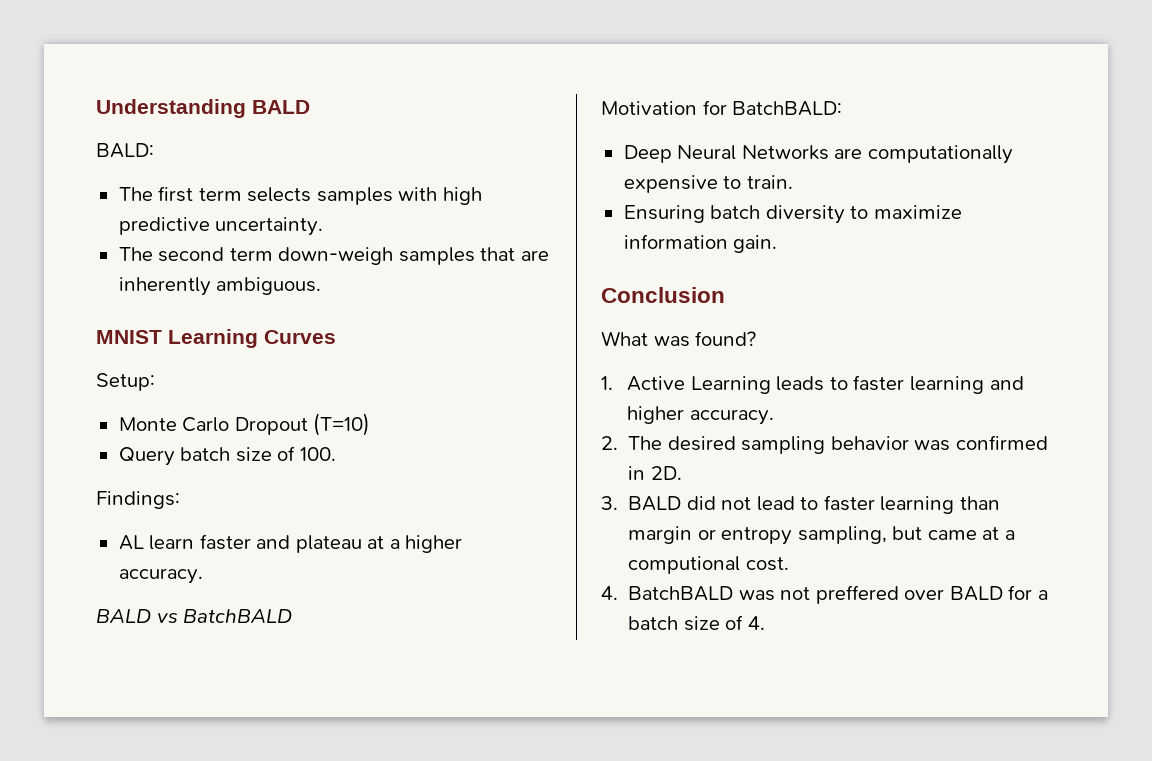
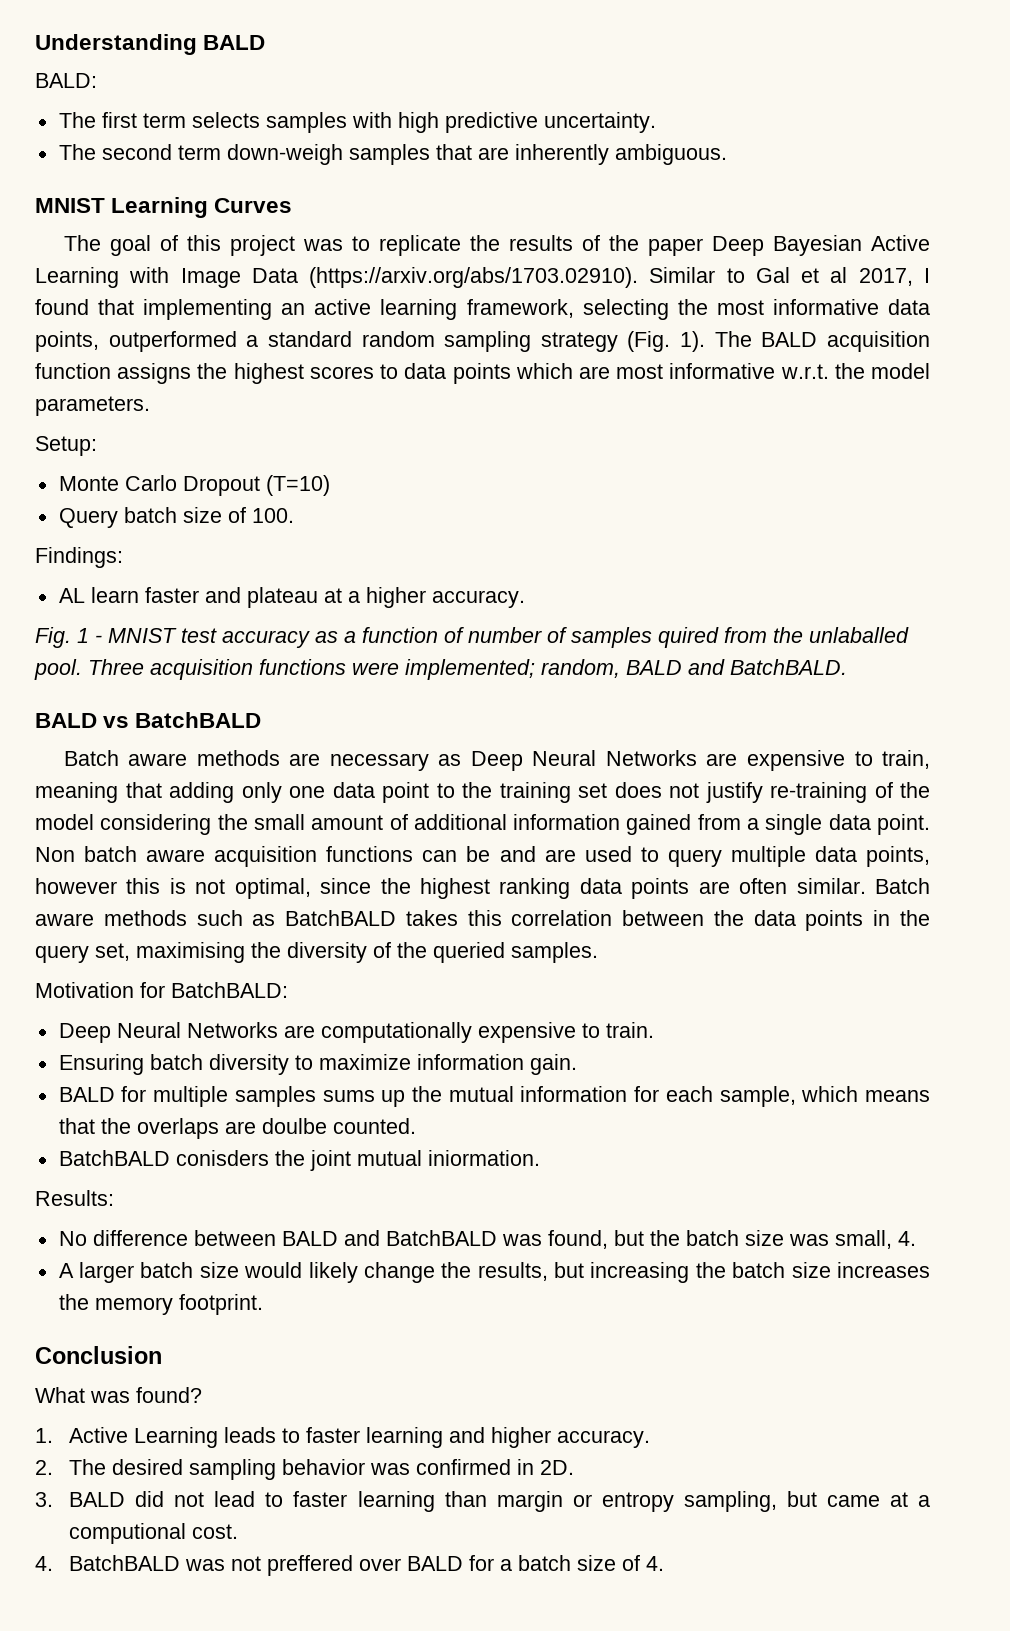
(336, 337) none -> [63,235,930,256] [35,267,930,288] [35,299,931,320] [35,331,930,352] [35,363,930,384] [35,396,150,416] // The goal of this project was to replicate the results of the paper Deep Bayesian Active Learning with Image Data (https://arxiv.org/abs/1703.02910). Similar to Gal et al 2017, I found that implementing an active learning framework, selecting the most informative data points, outperformed a standard random sampling strategy (Fig. 1). The BALD acquisition function assigns the highest scores to data points which are most informative w.r.t. the model parameters.
[96,609,293,623] BALD vs BatchBALD -> [35,627,909,648] [34,659,847,680] [35,712,262,728] [63,750,931,771] [35,782,930,803] [35,814,930,835] [35,846,930,867] [35,878,931,899] [35,910,930,931] [35,942,598,963] Fig. 1 - MNIST test accuracy as a function of number of samples quired from the unlaballed pool. Three acquisition functions were implemented; random, BALD and BatchBALD. // BALD vs BatchBALD // Batch aware methods are necessary as Deep Neural Networks are expensive to train, meaning that adding only one data point to the training set does not justify re-training of the model considering the small amount of additional information gained from a single data point. Non batch aware acquisition functions can be and are used to query multiple data points, however this is not optimal, since the highest ranking data points are often similar. Batch aware methods such as BatchBALD takes this correlation between the data points in the query set, maximising the diversity of the queried samples.
(778, 244) none -> [58,1086,930,1107] [58,1118,416,1139] [58,1150,540,1171] [35,1190,114,1206] [58,1230,916,1249] [58,1262,931,1283] [58,1294,263,1315] // BALD for multiple samples sums up the mutual information for each sample, which means that the overlaps are doulbe counted. // BatchBALD conisders the joint mutual iniormation. // Results: // No difference between BALD and BatchBALD was found, but the batch size was small, 4. // A larger batch size would likely change the results, but increasing the batch size increases the memory footprint.

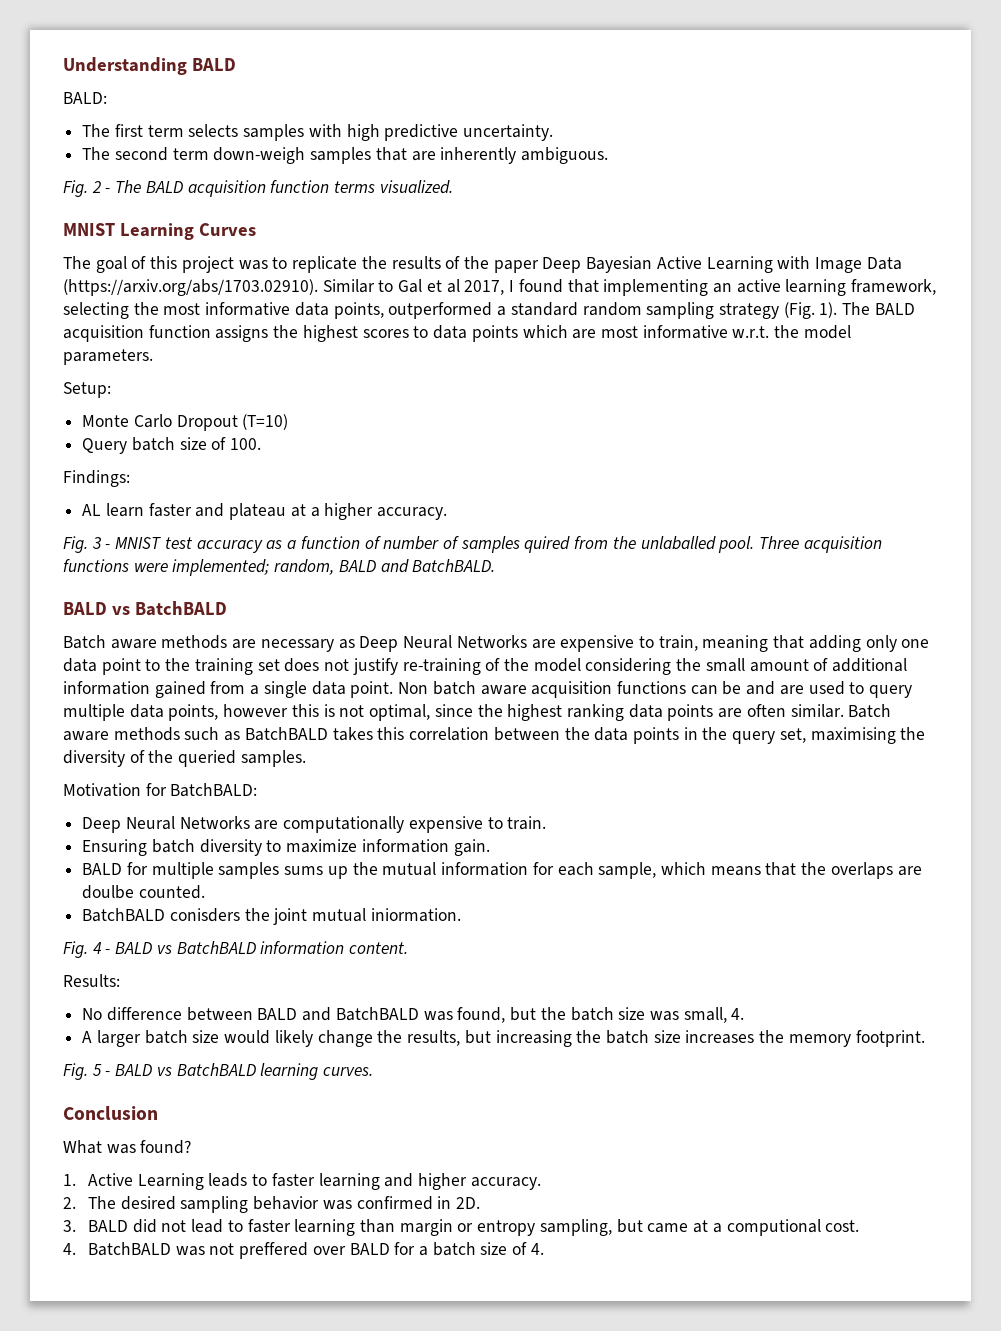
(727, 154) none -> [63,180,453,197] // Fig. 2 - The BALD acquisition function terms visualized.
[77,628,89,643] 1 -> [91,537,101,549] 3
(540, 1158) none -> [63,941,409,958] // Fig. 4 - BALD vs BatchBALD information content.
(263, 1304) none -> [63,1063,374,1080] // Fig. 5 - BALD vs BatchBALD learning curves.

